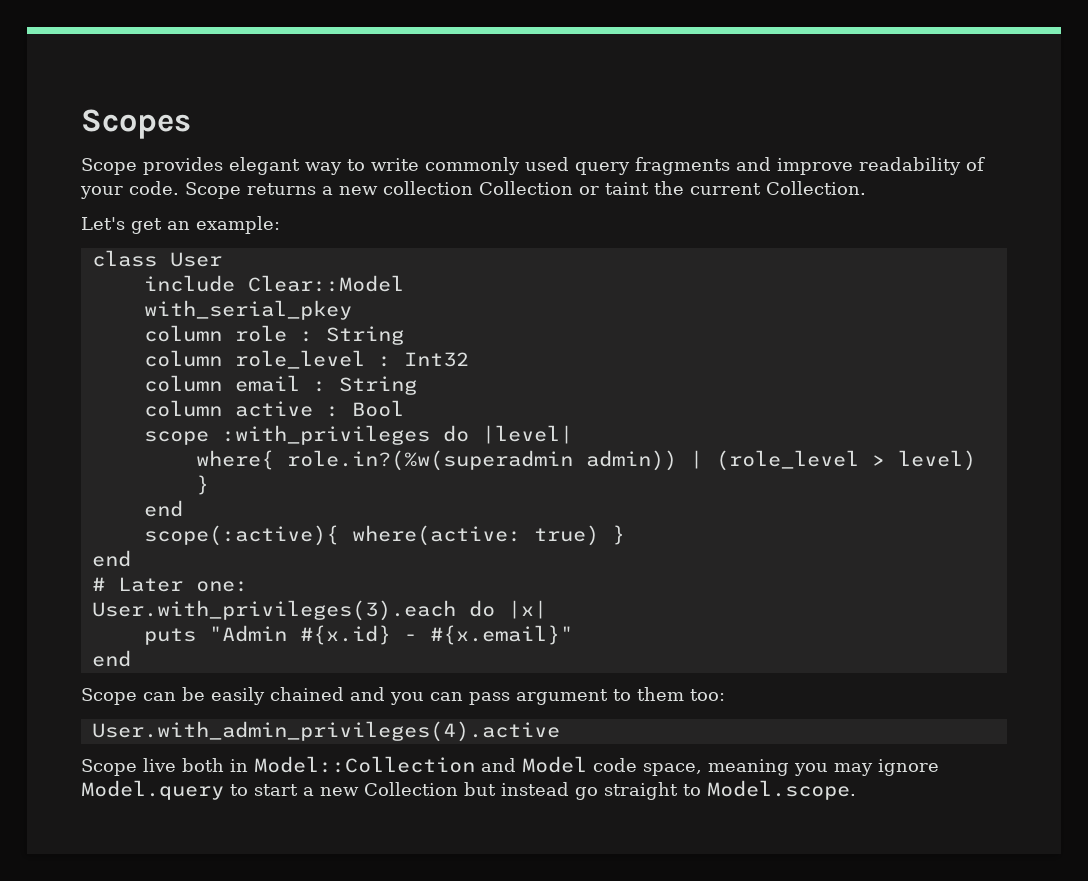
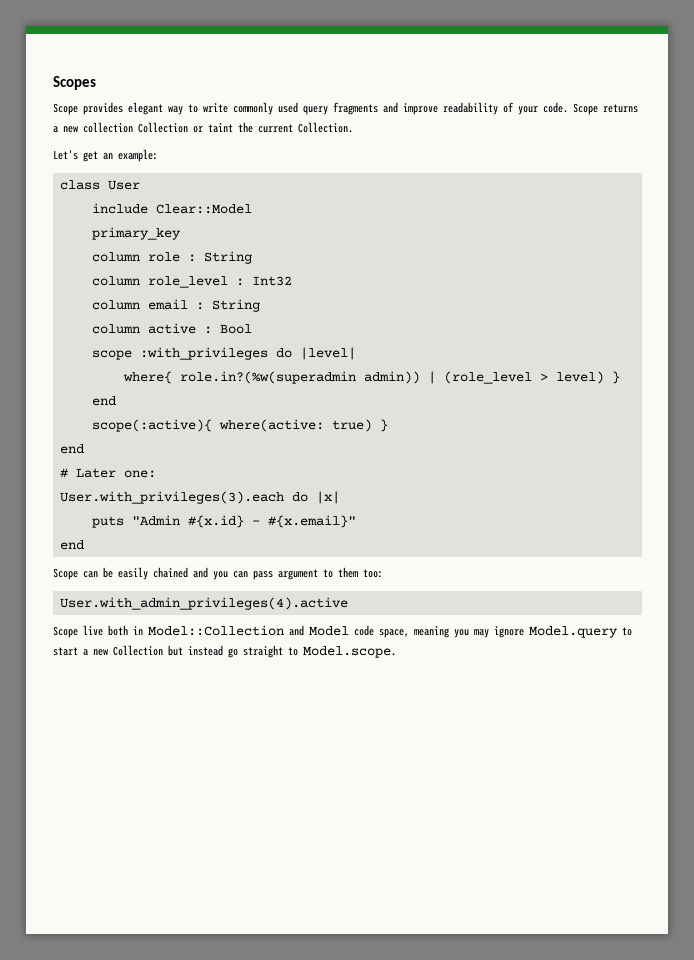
[143,300,352,320] with_serial_pkey -> [91,227,181,240] primary_key

